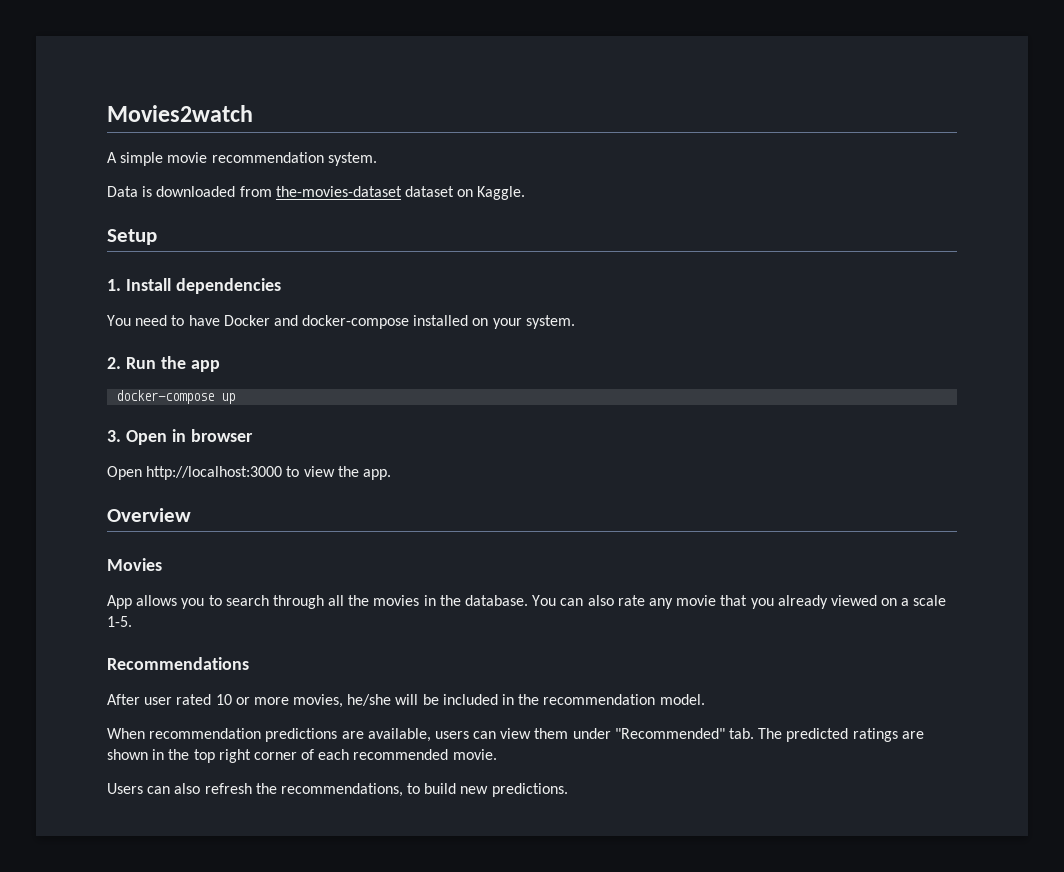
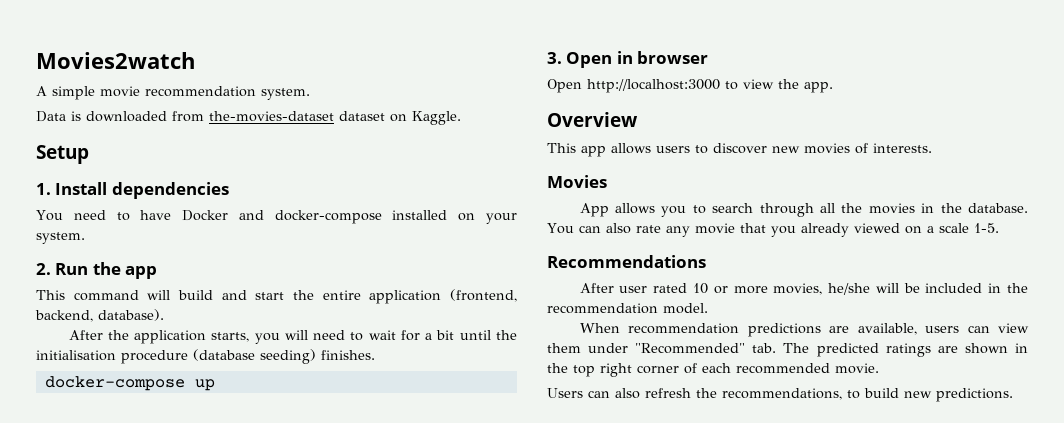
(220, 366) none -> [36,289,517,304] [35,309,164,322] [68,330,518,344] [36,349,375,364] // This command will build and start the entire application (frontend, backend, database). // After the application starts, you will need to wait for a bit until the initialisation procedure (database seeding) finishes.
(191, 515) none -> [547,143,932,157] // This app allows users to discover new movies of interests.

